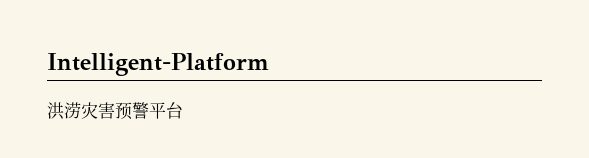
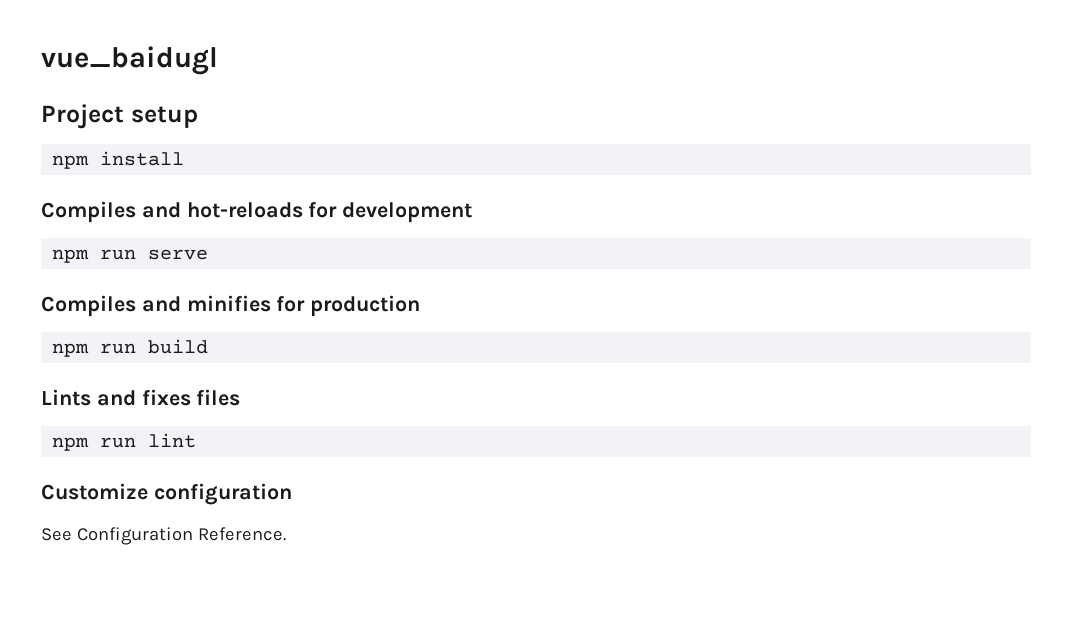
[47,53,269,76] [47,102,183,120] Intelligent-Platform // 洪涝灾害预警平台 -> [41,46,218,75] [41,104,198,129] [52,151,185,169] [41,201,473,223] [52,249,209,263] [41,295,421,317] [52,339,209,357] [41,389,241,406] [52,433,197,451] [41,483,292,505] [41,527,286,545] vue_baidugl // Project setup // npm install // Compiles and hot-reloads for development // npm run serve // Compiles and minifies for production // npm run build // Lints and fixes files // npm run lint // Customize configuration // See Configuration Reference.

